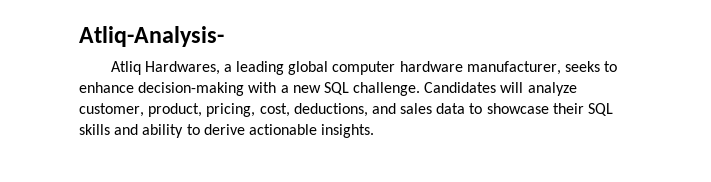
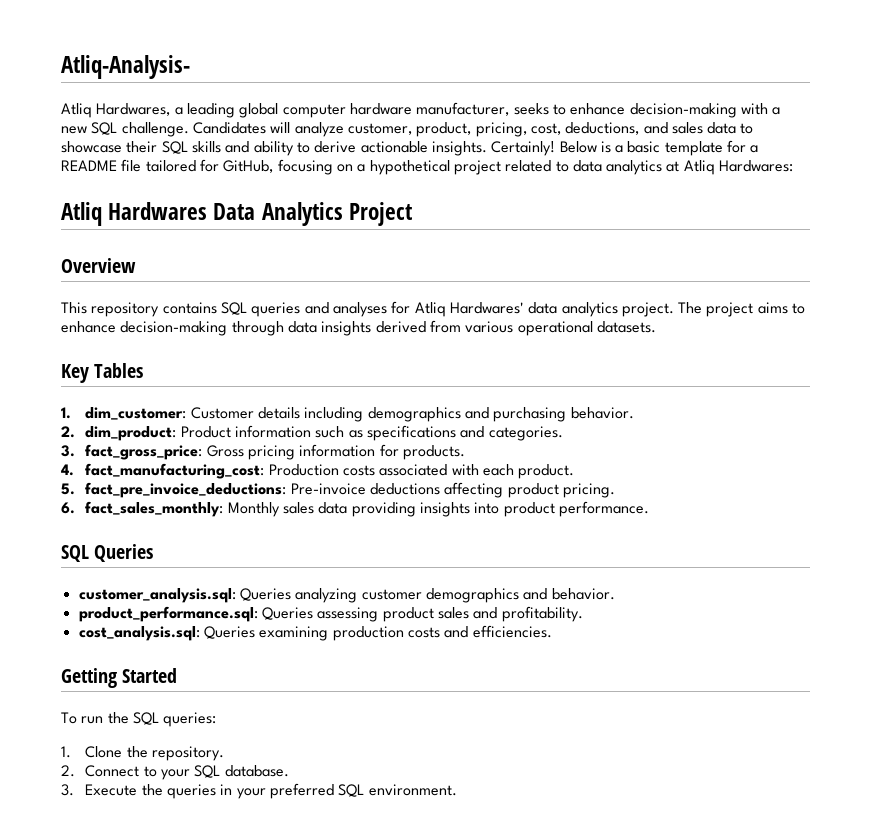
(375, 131) none -> [491,140,759,156] [61,159,794,175] [61,202,412,226] [61,258,136,273] [61,301,806,317] [61,320,656,336] [61,363,144,383] [61,407,634,422] [61,425,563,441] [61,444,465,460] [61,463,575,479] [61,482,615,498] [61,501,649,517] [61,544,154,562] [78,588,615,603] [78,606,583,622] [78,625,552,641] [61,668,178,688] [61,712,217,727] [61,746,225,761] [61,765,289,780] [61,783,457,799] Certainly! Below is a basic template for a README file tailored for GitHub, focusing on a hypothetical project related to data analytics at Atliq Hardwares: // Atliq Hardwares Data Analytics Project // Overview // This repository contains SQL queries and analyses for Atliq Hardwares' data analytics project. The project aims to enhance decision-making through data insights derived from various operational datasets. // Key Tables // 1. dim_customer: Customer details including demographics and purchasing behavior. // 2. dim_product: Product information such as specifications and categories. // 3. fact_gross_price: Gross pricing information for products. // 4. fact_manufacturing_cost: Production costs associated with each product. // 5. fact_pre_invoice_deductions: Pre-invoice deductions affecting product pricing. // 6. fact_sales_monthly: Monthly sales data providing insights into product performance. // SQL Queries // customer_analysis.sql: Queries analyzing customer demographics and behavior. // product_performance.sql: Queries assessing product sales and profitability. // cost_analysis.sql: Queries examining production costs and efficiencies. // Getting Started // To run the SQL queries: // 1. Clone the repository. // 2. Connect to your SQL database. // 3. Execute the queries in your preferred SQL environment.

